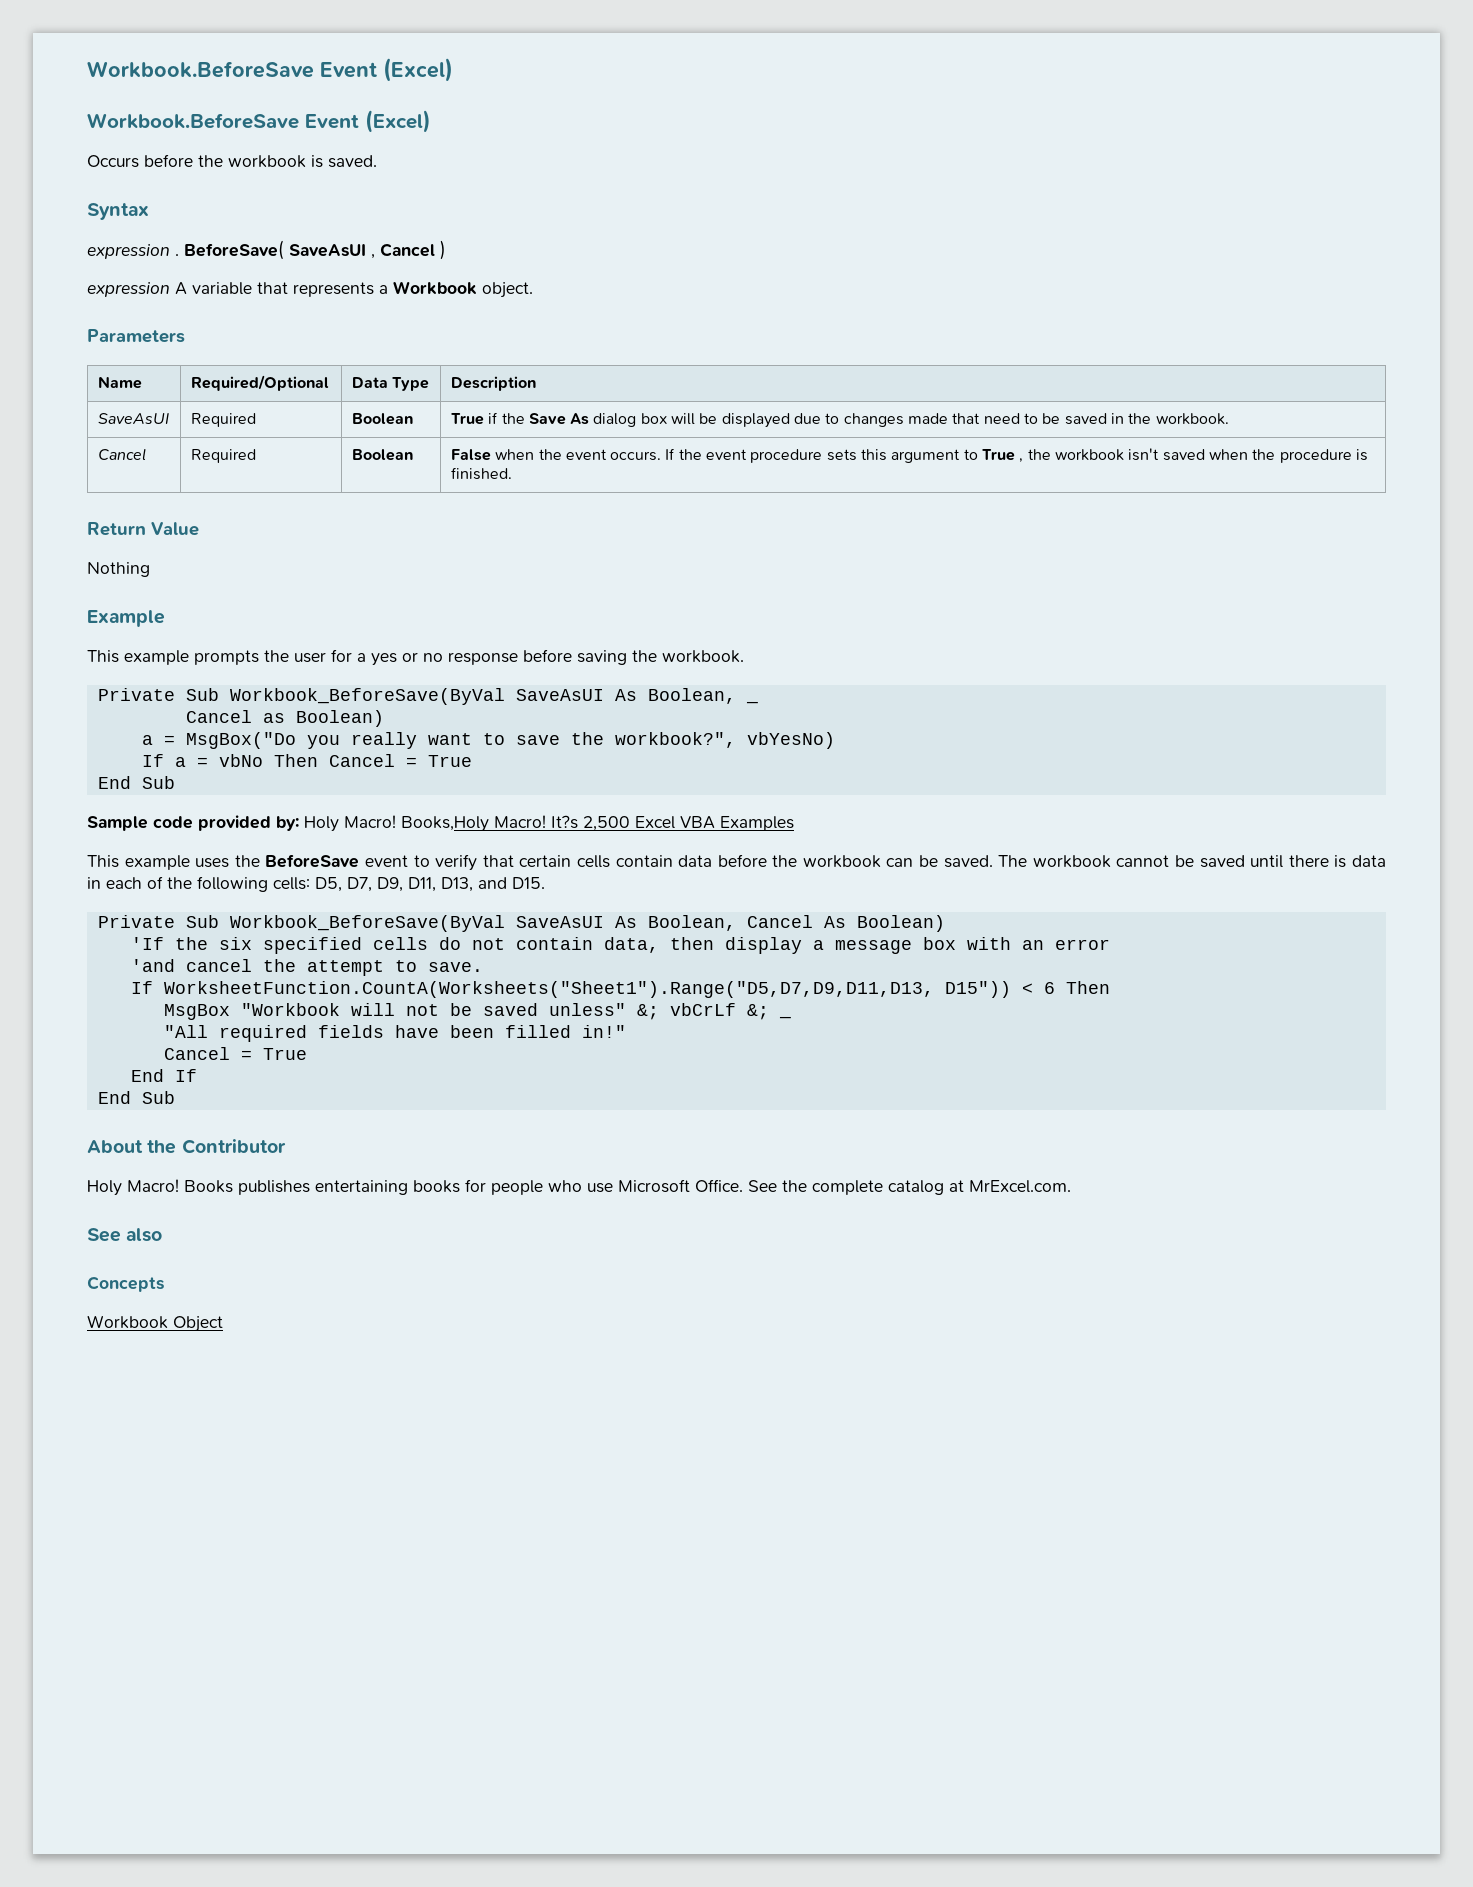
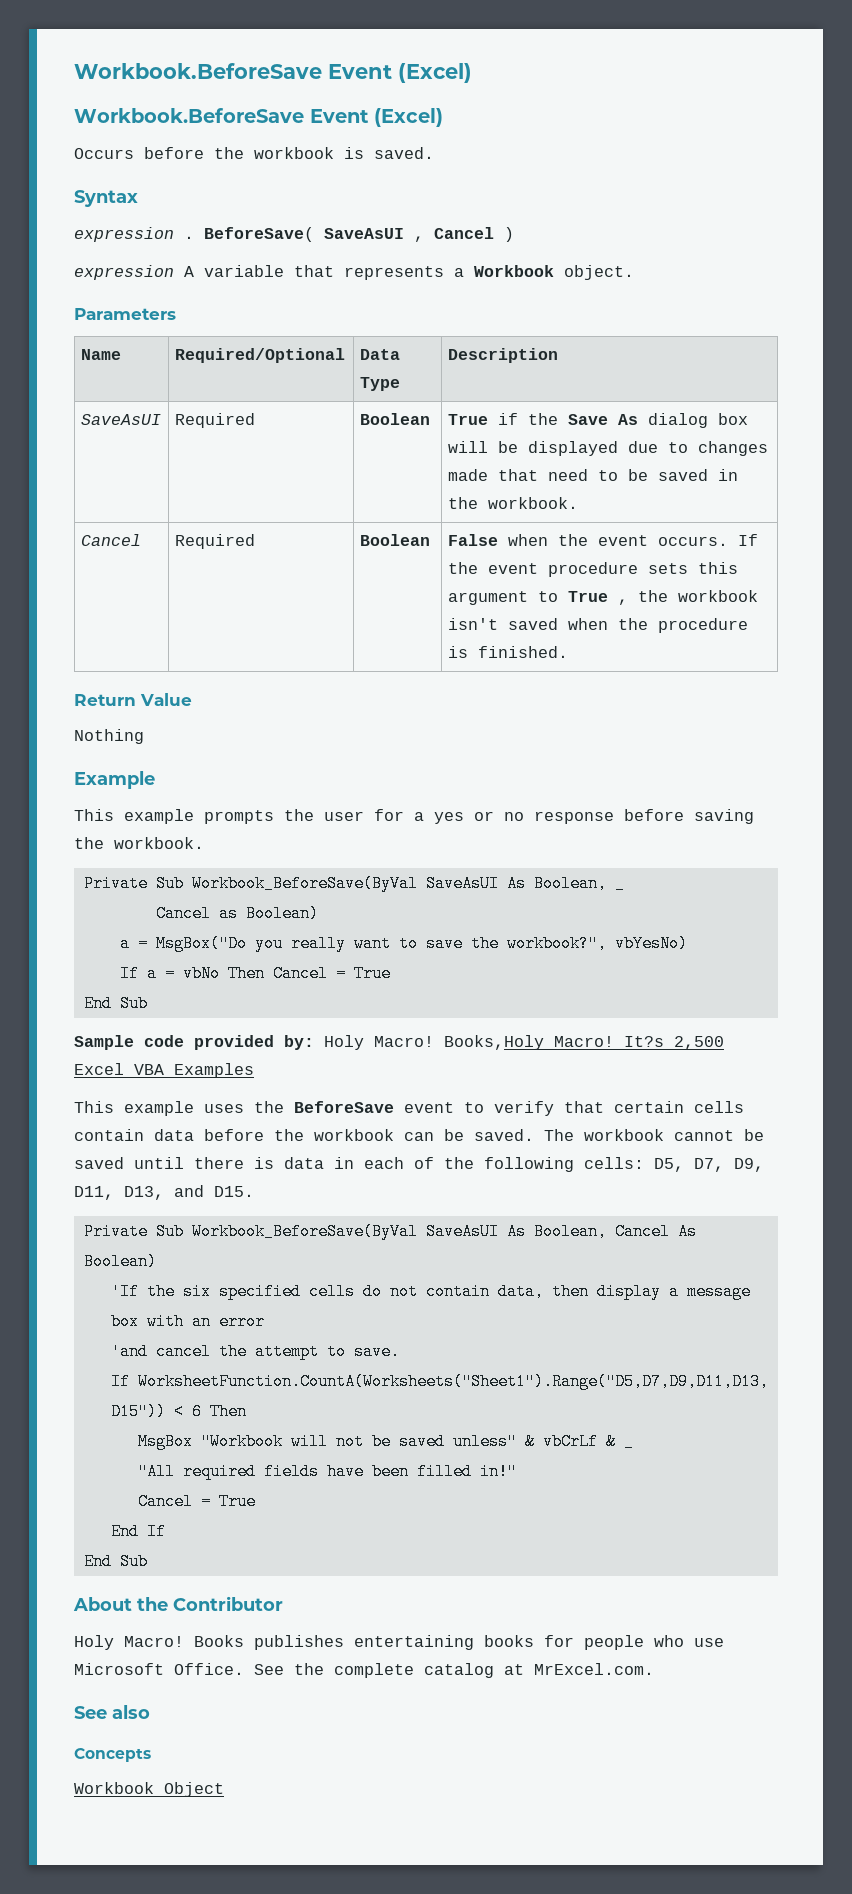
[636,1003,769,1020] &; vbCrLf &; -> [524,1433,616,1450] & vbCrLf &

